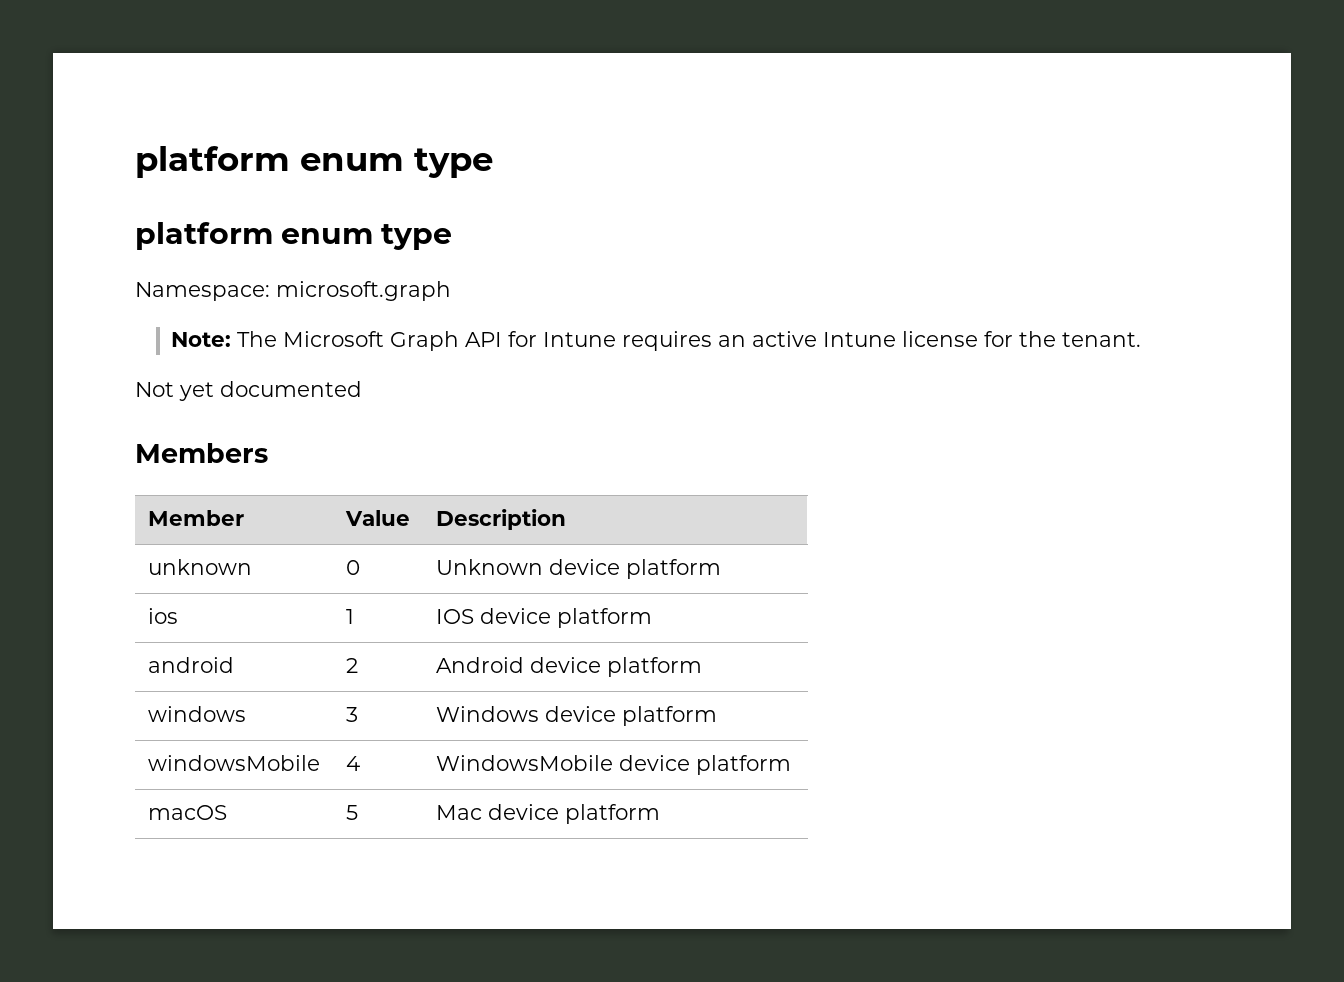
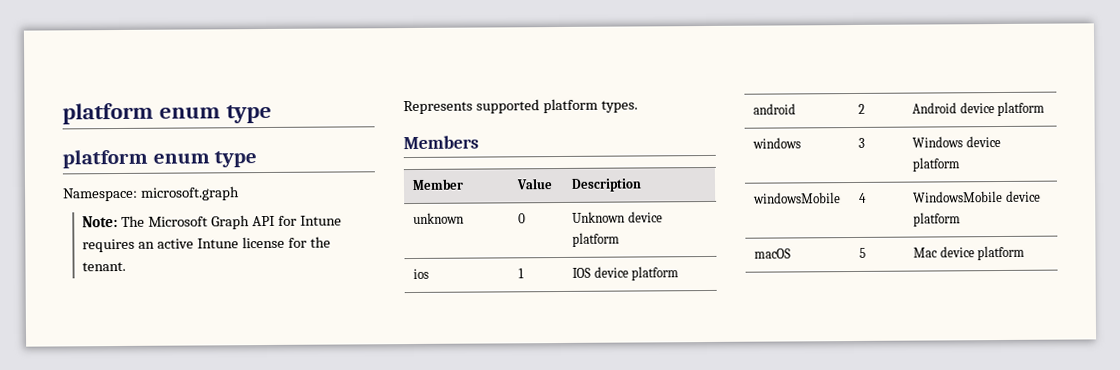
[135,381,362,401] Not yet documented -> [403,98,638,115] Represents supported platform types.

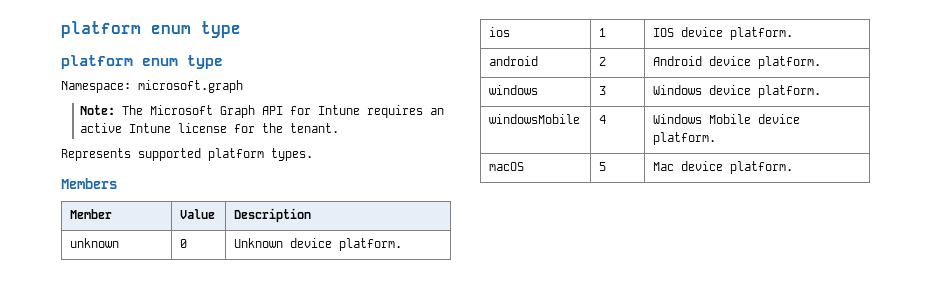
[572,232,621,247] platform -> [339,238,403,251] platform.
[631,266,680,281] platform -> [730,27,794,40] platform.
[997,101,1046,117] platform -> [758,56,822,69] platform.
[912,157,961,172] platform -> [758,85,822,98] platform.
[913,190,1041,203] [913,212,962,227] WindowsMobile device platform -> [653,114,801,124] [653,132,717,145] Windows Mobile device platform.
[977,245,1026,261] platform -> [730,161,794,174] platform.

